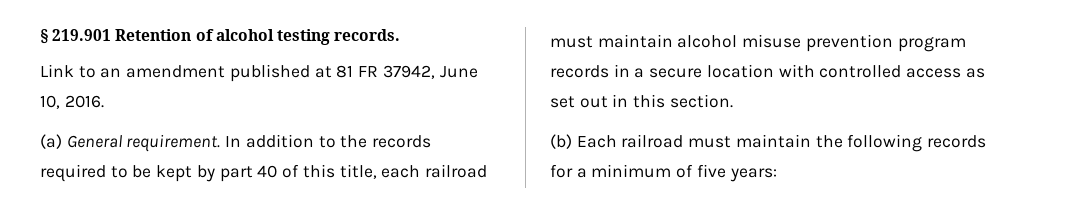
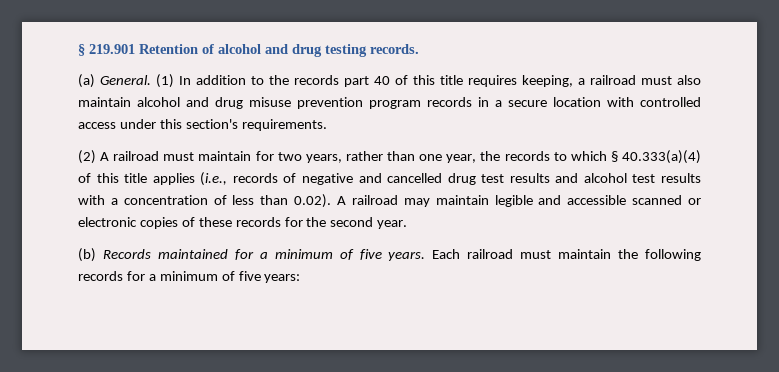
(274, 35) none -> [265,44,322,57] and drug
[40,64,478,82] [40,95,104,109] // Link to an amendment published at 81 FR 37942, June 10, 2016. -> (419, 49) none
[66,134,221,152] General requirement. -> [100,74,174,88] General. (1)
[40,164,487,182] [550,36,593,48] required to be kept by part 40 of this title, each railroad must -> [344,75,701,87] part 40 of this title requires keeping, a railroad must also
(738, 41) none -> [186,97,243,109] and drug
[965,68,985,78] [550,94,733,108] [550,134,572,149] as set out in this section. // (b) -> [119,119,327,131] [78,150,702,164] [78,172,701,186] [78,194,702,208] [78,217,408,229] [78,248,426,262] under this section's requirements. // (2) A railroad must maintain for two years, rather than one year, the records to which § 40.333(a)(4) of this title applies (i.e., records of negative and cancelled drug test results and alcohol test results with a concentration of less than 0.02). A railroad may maintain legible and accessible scanned or electronic copies of these records for the second year. // (b) Records maintained for a minimum of five years.

